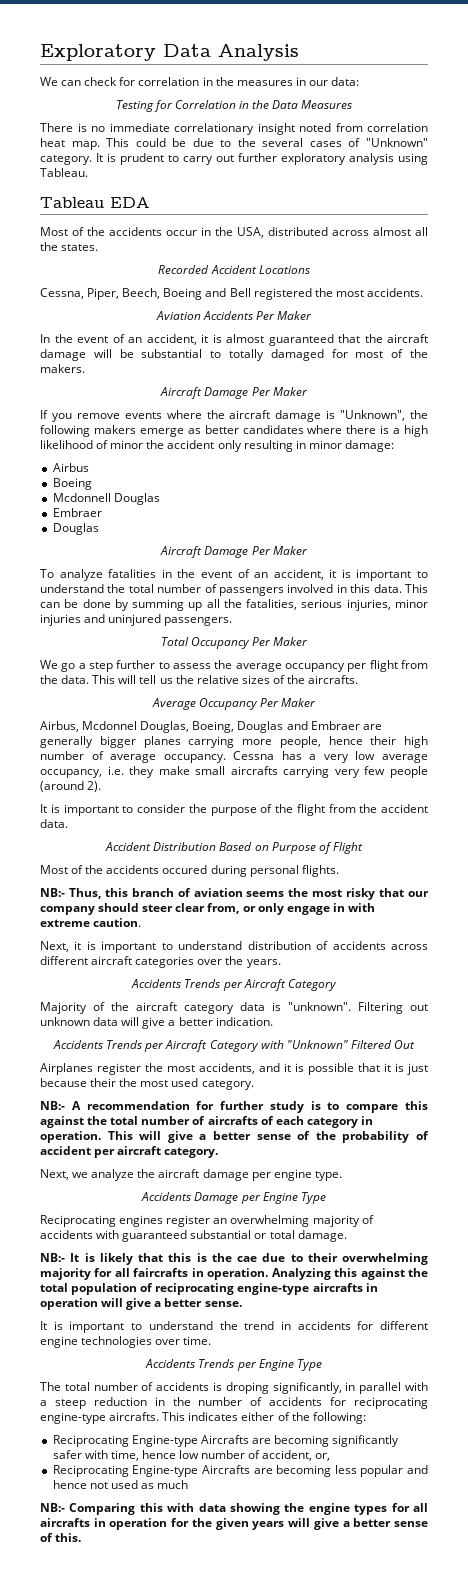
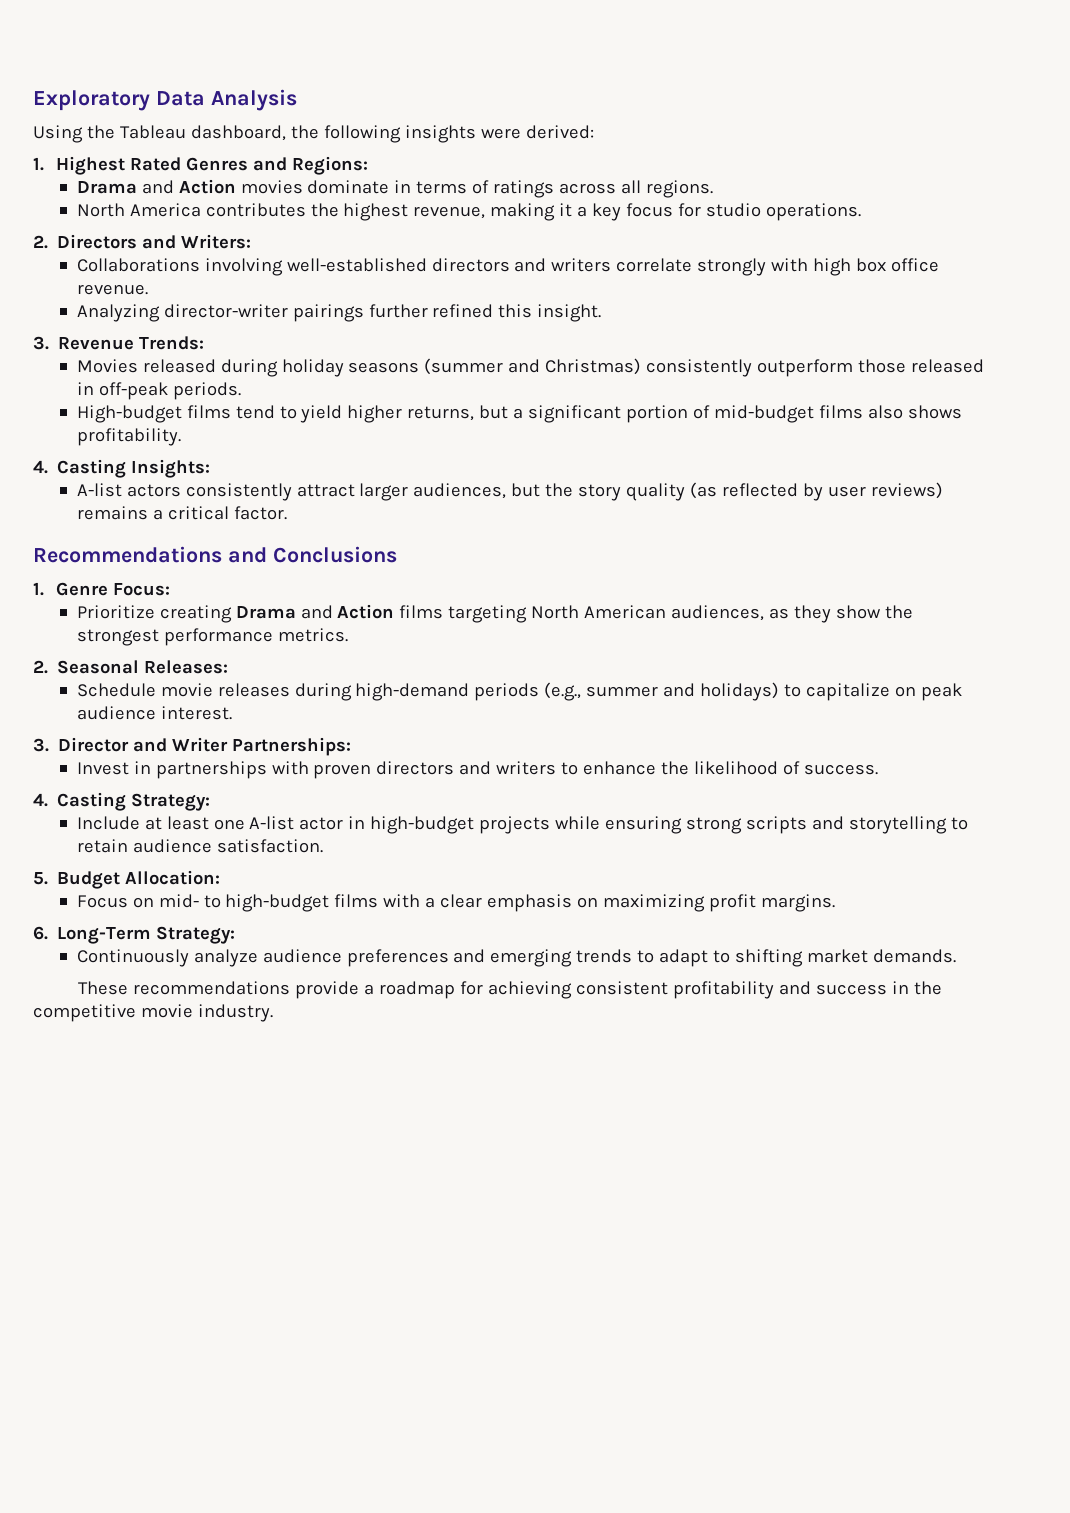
[40,77,360,86] [115,100,353,112] [40,123,428,135] [40,138,428,150] [40,153,428,165] [40,168,88,177] [40,197,150,208] [40,227,428,238] [40,242,99,251] [158,265,310,274] [40,288,423,300] [155,311,313,320] [40,334,428,346] [40,349,429,361] [40,364,85,373] [160,387,308,399] [40,410,428,422] [40,425,428,437] [40,440,394,452] [52,463,89,472] [52,478,92,490] [52,493,160,505] [52,508,102,517] [52,523,99,535] [160,546,308,558] [40,569,428,581] [40,584,428,596] [40,599,428,611] [40,614,233,626] [160,637,309,649] [40,660,428,672] [40,675,359,684] [151,698,317,710] [40,721,382,733] [40,736,428,748] [40,751,428,763] [40,766,428,778] [40,781,102,792] [40,804,428,816] [40,819,68,828] [105,842,363,854] [40,865,339,877] [40,888,430,900] [40,903,375,915] [40,918,142,927] [40,941,428,953] [40,956,281,968] [131,979,337,991] [40,1002,428,1014] [40,1017,273,1029] [53,1040,415,1052] [40,1063,428,1075] [40,1078,254,1090] [40,1101,428,1113] [40,1116,373,1128] [40,1131,430,1143] [40,1146,219,1158] [40,1169,342,1181] [141,1192,326,1204] [40,1215,374,1227] [40,1230,347,1242] [40,1253,428,1265] [40,1268,429,1280] [40,1283,378,1295] [40,1298,242,1310] [40,1321,428,1333] [40,1336,212,1348] [145,1359,322,1371] [40,1382,429,1394] [40,1397,428,1409] [40,1412,366,1424] [52,1435,400,1447] [52,1450,331,1461] [52,1465,428,1477] [52,1480,189,1489] [40,1503,428,1515] [40,1518,428,1530] [40,1533,82,1542] We can check for correlation in the measures in our data: // Testing for Correlation in the Data Measures // There is no immediate correlationary insight noted from correlation heat map. This could be due to the several cases of "Unknown" category. It is prudent to carry out further exploratory analysis using Tableau. // Tableau EDA // Most of the accidents occur in the USA, distributed across almost all the states. // Recorded Accident Locations // Cessna, Piper, Beech, Boeing and Bell registered the most accidents. // Aviation Accidents Per Maker // In the event of an accident, it is almost guaranteed that the aircraft damage will be substantial to totally damaged for most of the makers. // Aircraft Damage Per Maker // If you remove events where the aircraft damage is "Unknown", the following makers emerge as better candidates where there is a high likelihood of minor the accident only resulting in minor damage: // Airbus // Boeing // Mcdonnell Douglas // Embraer // Douglas // Aircraft Damage Per Maker // To analyze fatalities in the event of an accident, it is important to understand the total number of passengers involved in this data. This can be done by summing up all the fatalities, serious injuries, minor injuries and uninjured passengers. // Total Occupancy Per Maker // We go a step further to assess the average occupancy per flight from the data. This will tell us the relative sizes of the aircrafts. // Average Occupancy Per Maker // Airbus, Mcdonnel Douglas, Boeing, Douglas and Embraer are generally bigger planes carrying more people, hence their high number of average occupancy. Cessna has a very low average occupancy, i.e. they make small aircrafts carrying very few people (around 2). // It is important to consider the purpose of the flight from the accident data. // Accident Distribution Based on Purpose of Flight // Most of the accidents occured during personal flights. // NB:- Thus, this branch of aviation seems the most risky that our company should steer clear from, or only engage in with extreme caution. // Next, it is important to understand distribution of accidents across different aircraft categories over the years. // Accidents Trends per Aircraft Category // Majority of the aircraft category data is "unknown". Filtering out unknown data will give a better indication. // Accidents Trends per Aircraft Category with "Unknown" Filtered Out // Airplanes register the most accidents, and it is possible that it is just because their the most used category. // NB:- A recommendation for further study is to compare this against the total number of aircrafts of each category in operation. This will give a better sense of the probability of accident per aircraft category. // Next, we analyze the aircraft damage per engine type. // Accidents Damage per Engine Type // Reciprocating engines register an overwhelming majority of accidents with guaranteed substantial or total damage. // NB:- It is likely that this is the cae due to their overwhelming majority for all faircrafts in operation. Analyzing this against the total population of reciprocating engine-type aircrafts in operation will give a better sense. // It is important to understand the trend in accidents for different engine technologies over time. // Accidents Trends per Engine Type // The total number of accidents is droping significantly, in parallel with a steep reduction in the number of accidents for reciprocating engine-type aircrafts. This indicates either of the following: // Reciprocating Engine-type Aircrafts are becoming significantly safer with time, hence low number of accident, or, // Reciprocating Engine-type Aircrafts are becoming less popular and hence not used as much // NB:- Comparing this with data showing the engine types for all aircrafts in operation for the given years will give a better sense of this. -> [33,125,594,143] [33,156,369,175] [76,179,714,198] [76,203,862,221] [33,234,252,249] [76,258,940,276] [76,284,148,295] [76,304,602,322] [33,336,205,350] [76,358,985,377] [76,382,241,400] [76,405,963,423] [76,428,181,446] [33,459,211,478] [76,482,944,501] [76,506,287,520] [33,546,397,563] [33,582,171,596] [76,604,914,623] [76,628,348,646] [33,660,229,674] [76,682,963,701] [76,706,232,720] [33,737,352,756] [76,761,879,779] [33,792,211,811] [76,816,969,834] [76,839,323,853] [33,870,221,889] [76,894,836,912] [33,926,236,944] [76,949,957,967] [78,981,943,999] [33,1004,273,1022] Using the Tableau dashboard, the following insights were derived: // 1. Highest Rated Genres and Regions: // Drama and Action movies dominate in terms of ratings across all regions. // North America contributes the highest revenue, making it a key focus for studio operations. // 2. Directors and Writers: // Collaborations involving well-established directors and writers correlate strongly with high box office revenue. // Analyzing director-writer pairings further refined this insight. // 3. Revenue Trends: // Movies released during holiday seasons (summer and Christmas) consistently outperform those released in off-peak periods. // High-budget films tend to yield higher returns, but a significant portion of mid-budget films also shows profitability. // 4. Casting Insights: // A-list actors consistently attract larger audiences, but the story quality (as reflected by user reviews) remains a critical factor. // Recommendations and Conclusions // 1. Genre Focus: // Prioritize creating Drama and Action films targeting North American audiences, as they show the strongest performance metrics. // 2. Seasonal Releases: // Schedule movie releases during high-demand periods (e.g., summer and holidays) to capitalize on peak audience interest. // 3. Director and Writer Partnerships: // Invest in partnerships with proven directors and writers to enhance the likelihood of success. // 4. Casting Strategy: // Include at least one A-list actor in high-budget projects while ensuring strong scripts and storytelling to retain audience satisfaction. // 5. Budget Allocation: // Focus on mid- to high-budget films with a clear emphasis on maximizing profit margins. // 6. Long-Term Strategy: // Continuously analyze audience preferences and emerging trends to adapt to shifting market demands. // These recommendations provide a roadmap for achieving consistent profitability and success in the competitive movie industry.

